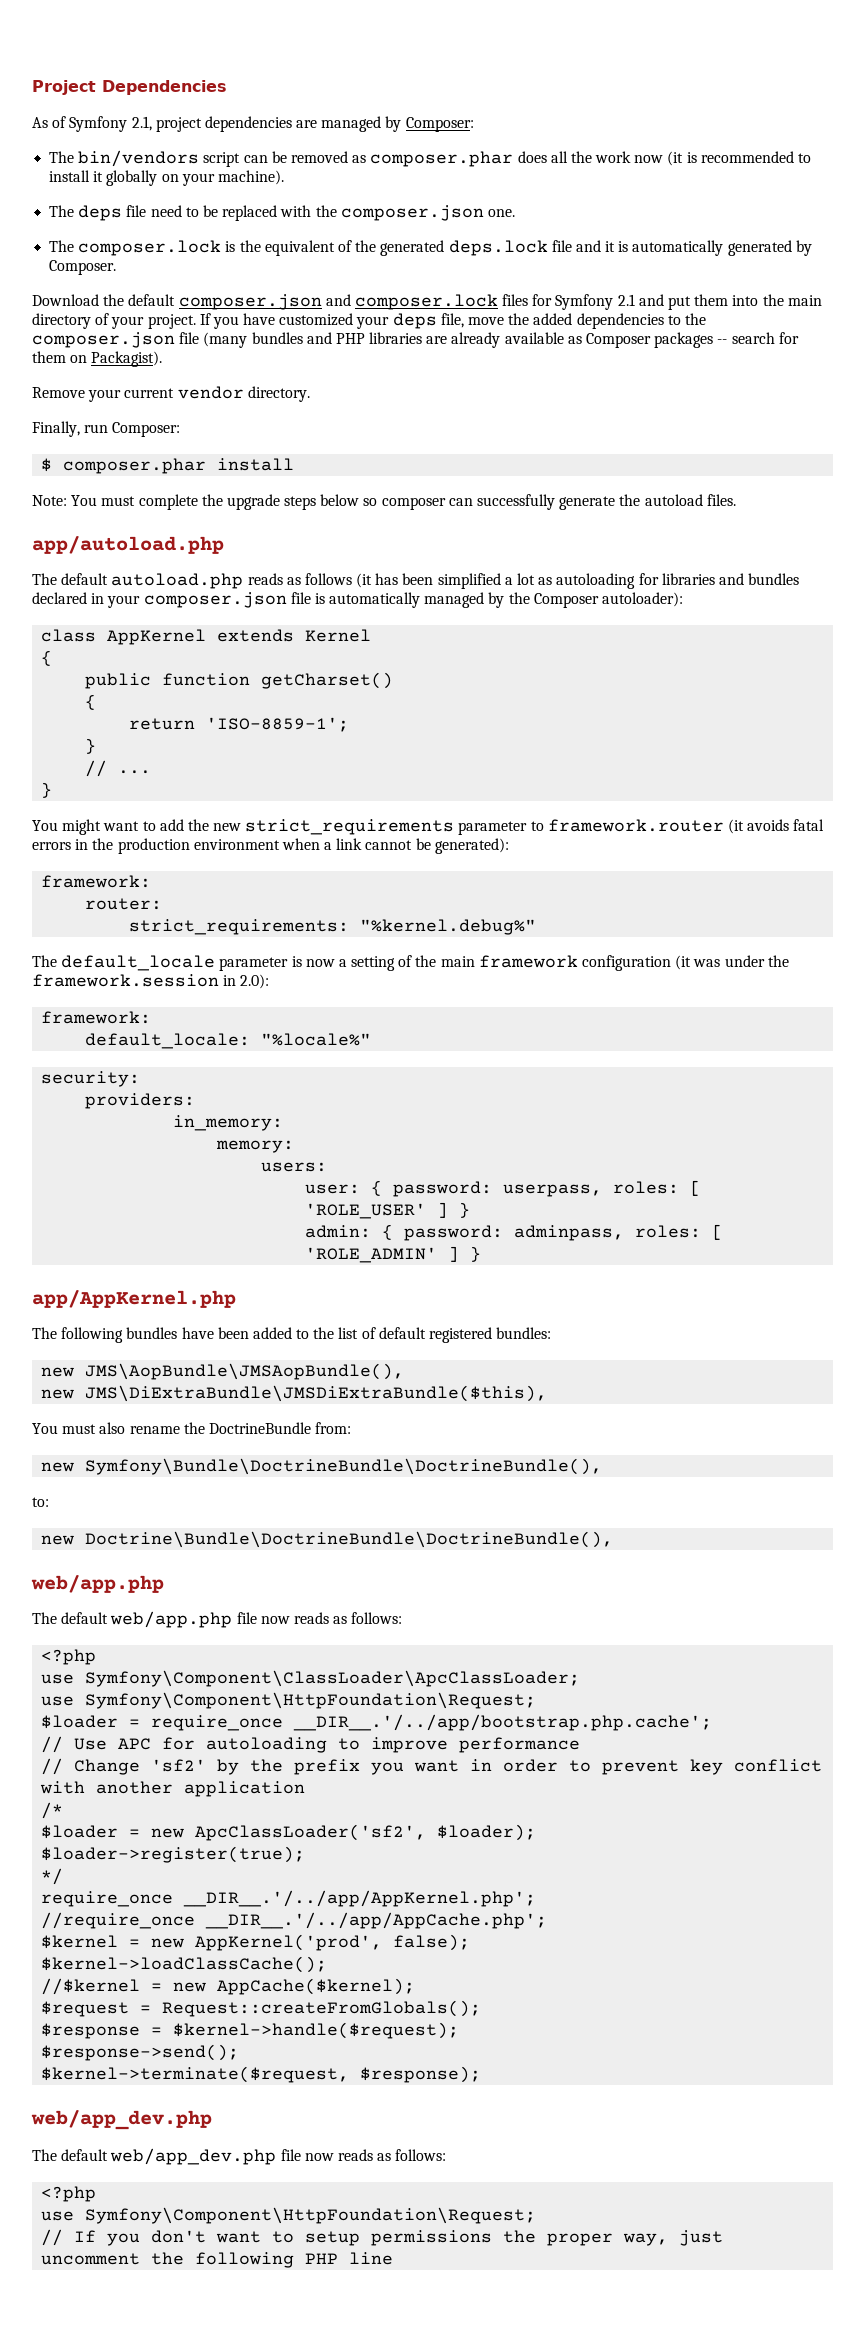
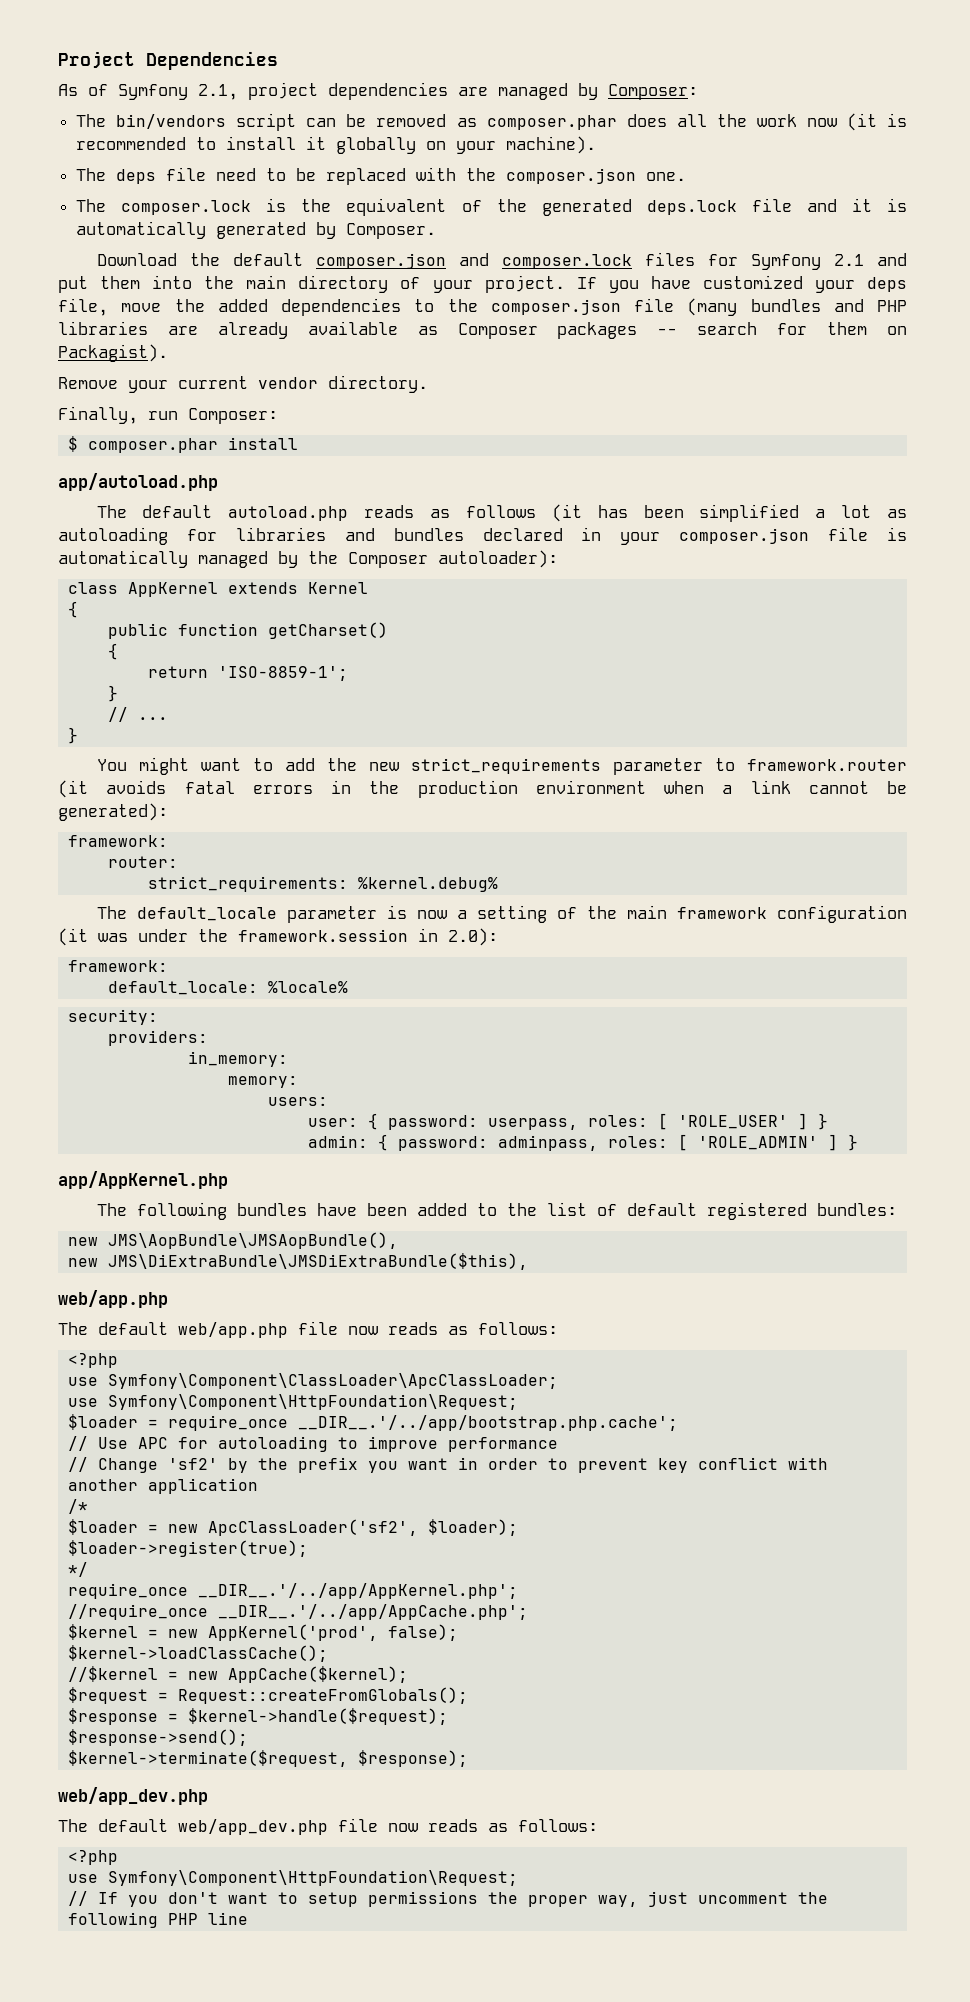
[32,494,736,510] // Note: You must complete the upgrade steps below so composer can successfully generate the autoload files. -> (298, 443) none
[360,919,537,935] "%kernel.debug%" -> [357,877,498,892] %kernel.debug%
[261,1033,372,1046] "%locale%" -> [267,981,348,993] %locale%
[32,1422,352,1434] [41,1458,603,1475] [32,1497,49,1507] [41,1531,614,1548] // You must also rename the DoctrineBundle from: // new Symfony\Bundle\DoctrineBundle\DoctrineBundle(), // to: // new Doctrine\Bundle\DoctrineBundle\DoctrineBundle(), -> (528, 1261) none

